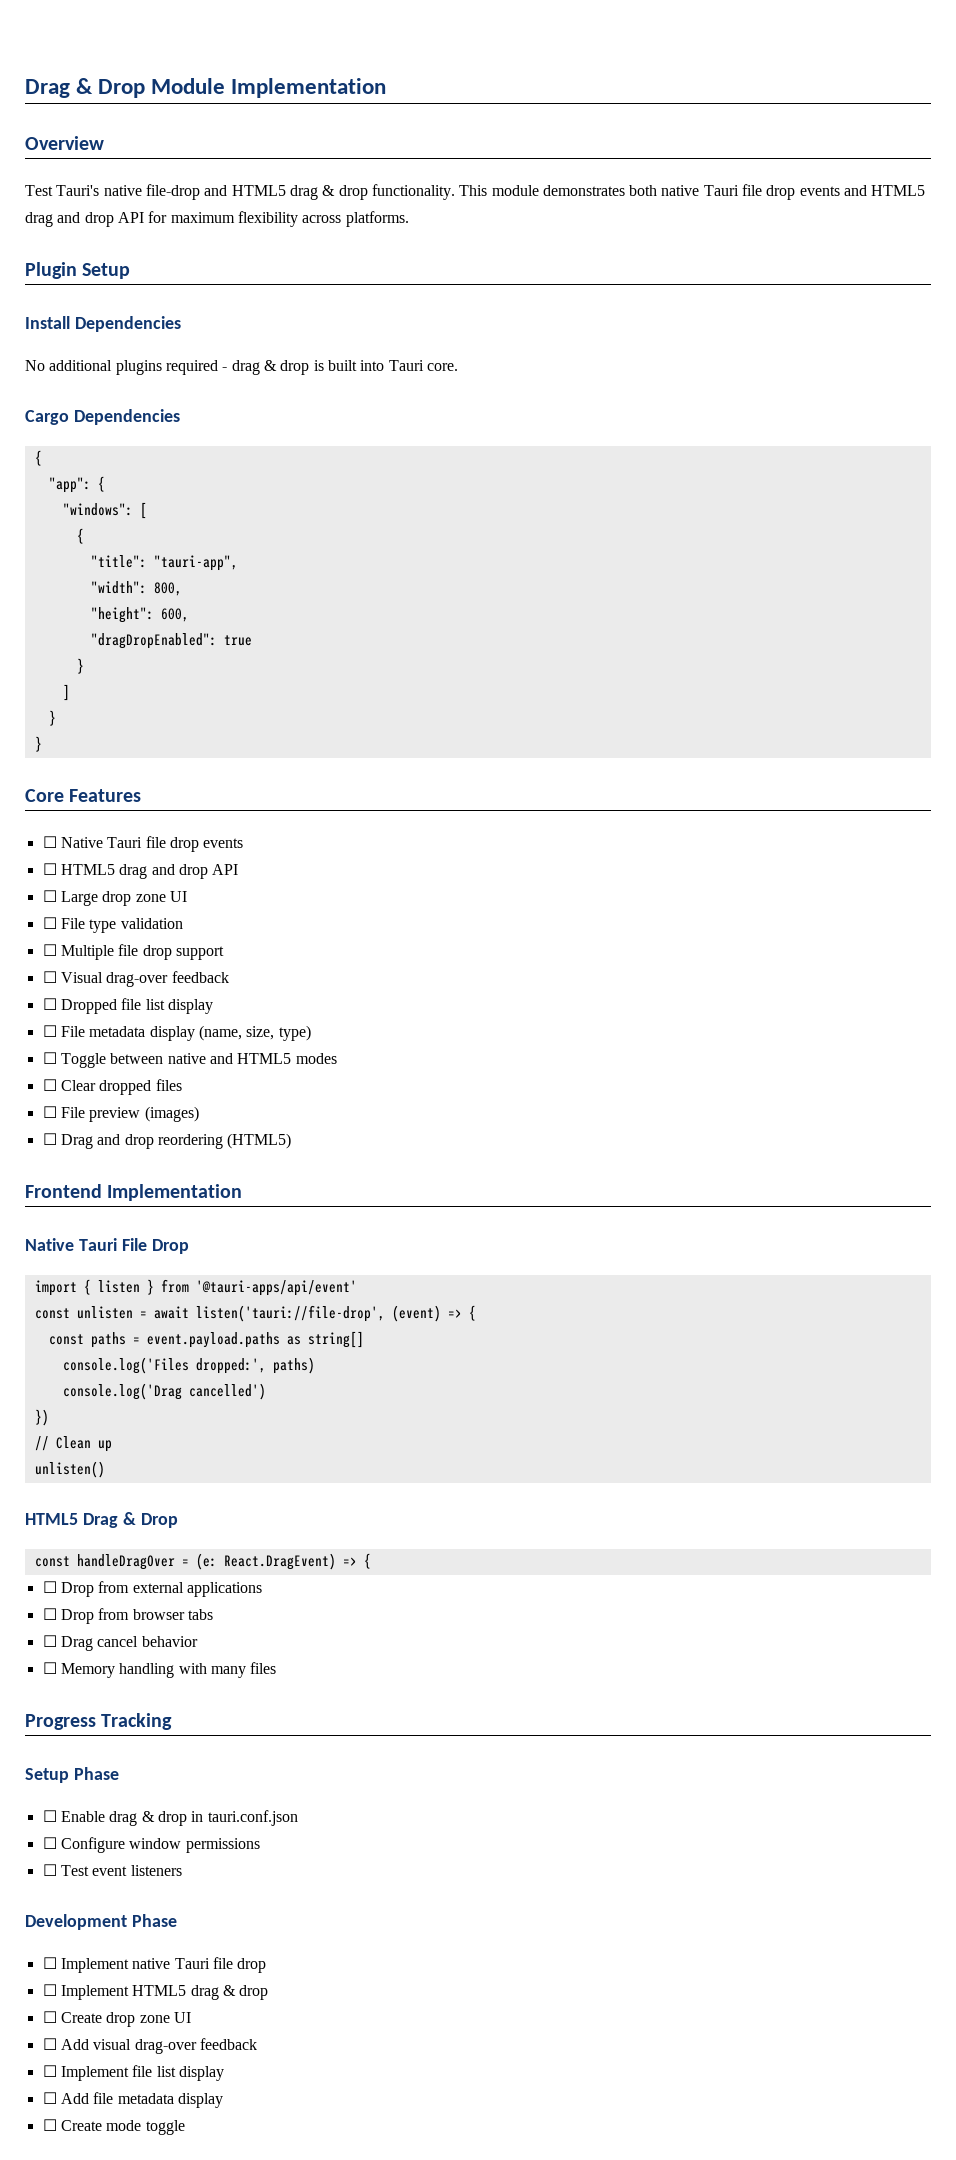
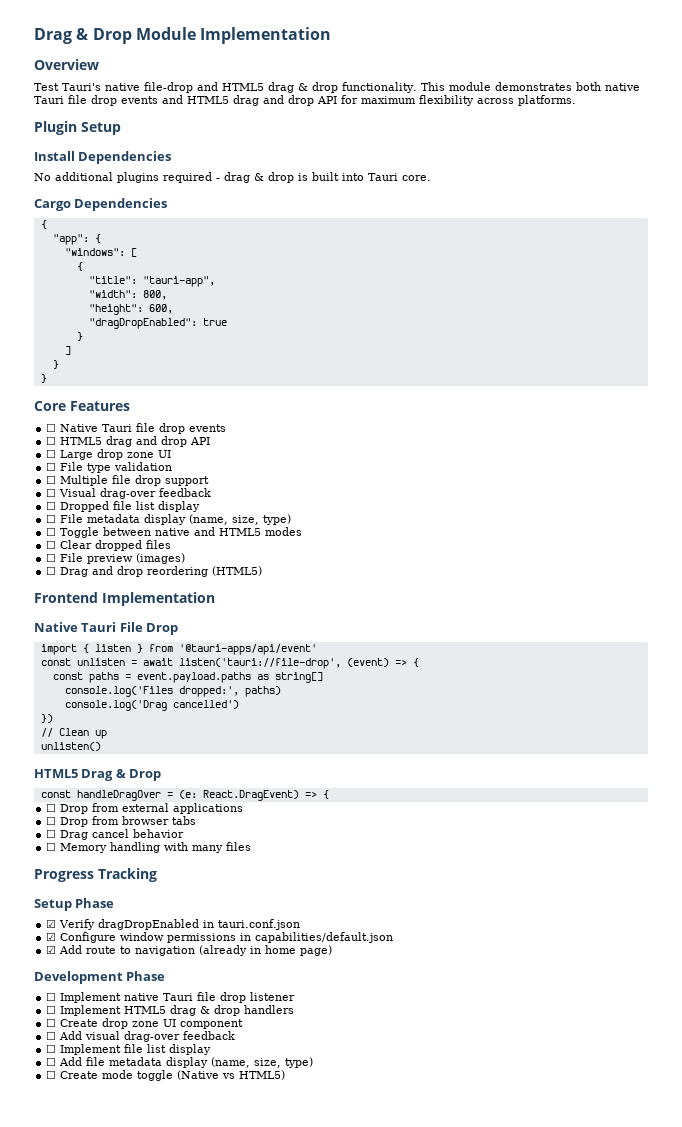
[42,1810,187,1826] ☐ Enable drag & drop -> [46,919,200,930] ☑ Verify dragDropEnabled
[42,1837,57,1849] ☐ -> [46,932,57,941] ☑
[42,1864,182,1876] // ☐ Test event listeners -> [240,932,394,943] [46,945,333,956] in capabilities/default.json // ☑ Add route to navigation (already in home page)
(267, 1965) none -> [250,992,296,1001] listener
(269, 1992) none -> [244,1005,295,1014] handlers
(191, 2017) none -> [180,1019,244,1029] component
(223, 2100) none -> [211,1057,314,1068] (name, size, type)
(185, 2127) none -> [177,1070,286,1080] (Native vs HTML5)

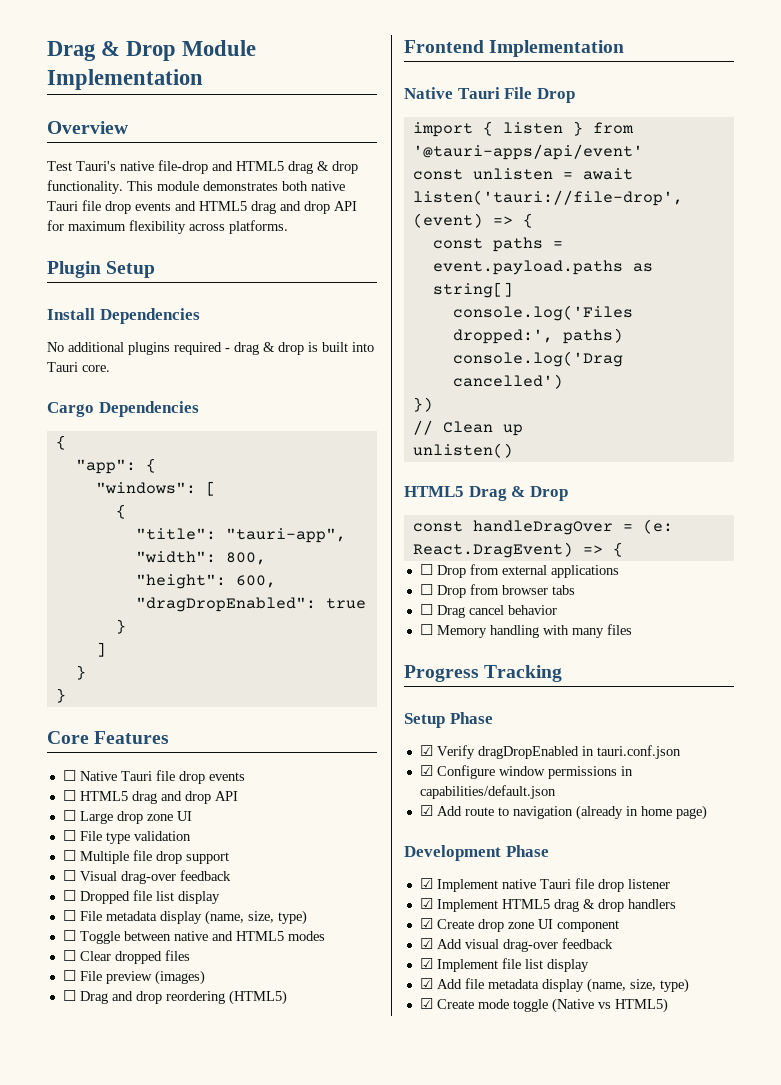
[46,992,57,1001] ☐ -> [419,878,433,889] ☑
[46,1005,57,1014] ☐ -> [419,898,433,909] ☑
[46,1018,57,1027] ☐ -> [419,918,433,929] ☑
[46,1031,57,1040] ☐ -> [419,938,433,949] ☑
[46,1044,57,1053] ☐ -> [419,958,433,969] ☑
[46,1057,57,1066] ☐ -> [419,978,433,989] ☑
[46,1070,57,1079] ☐ -> [419,998,433,1009] ☑

